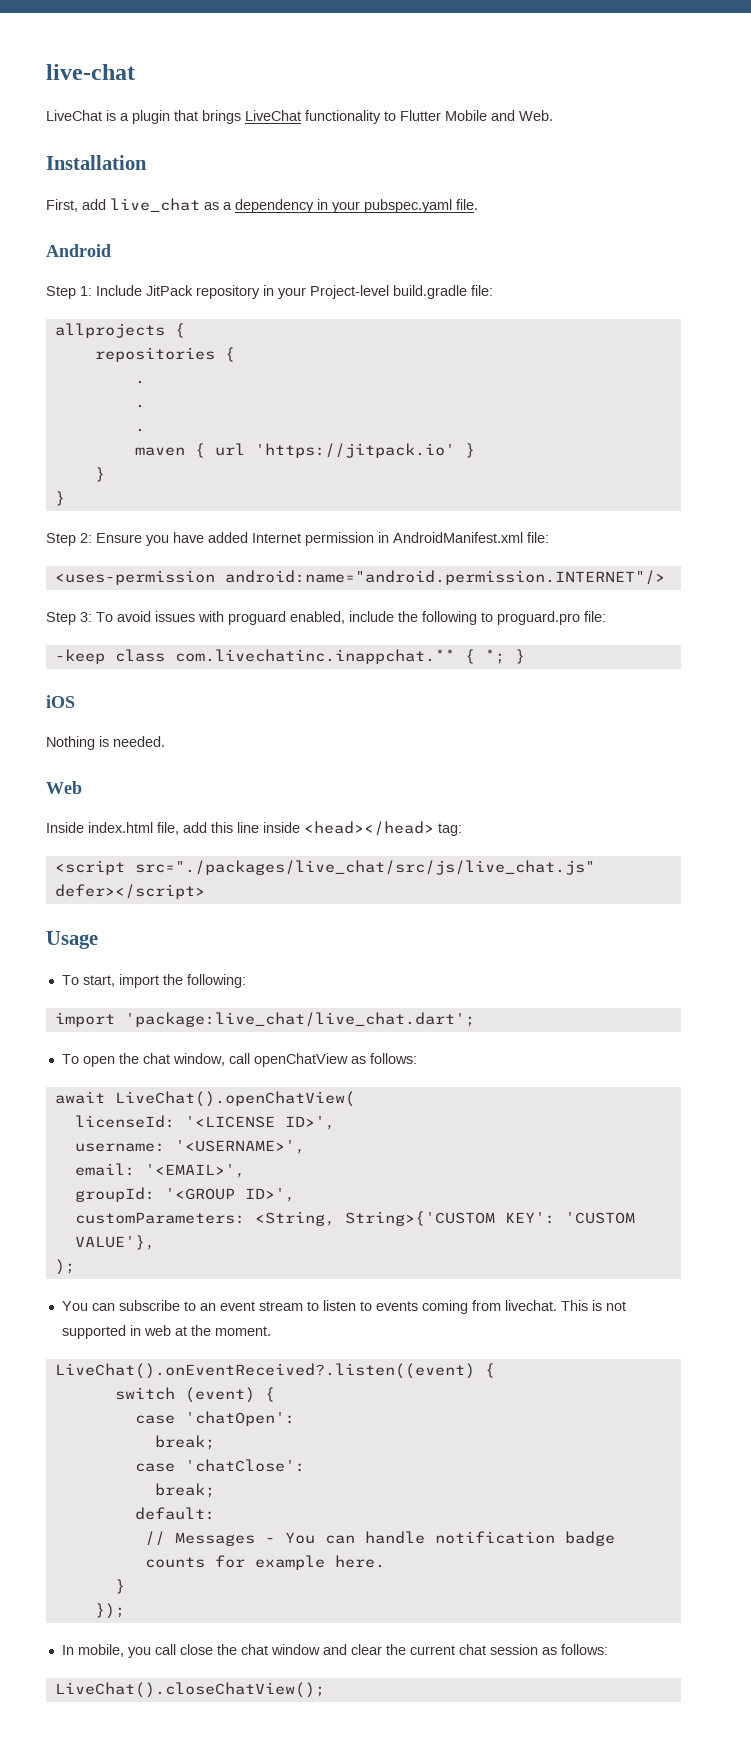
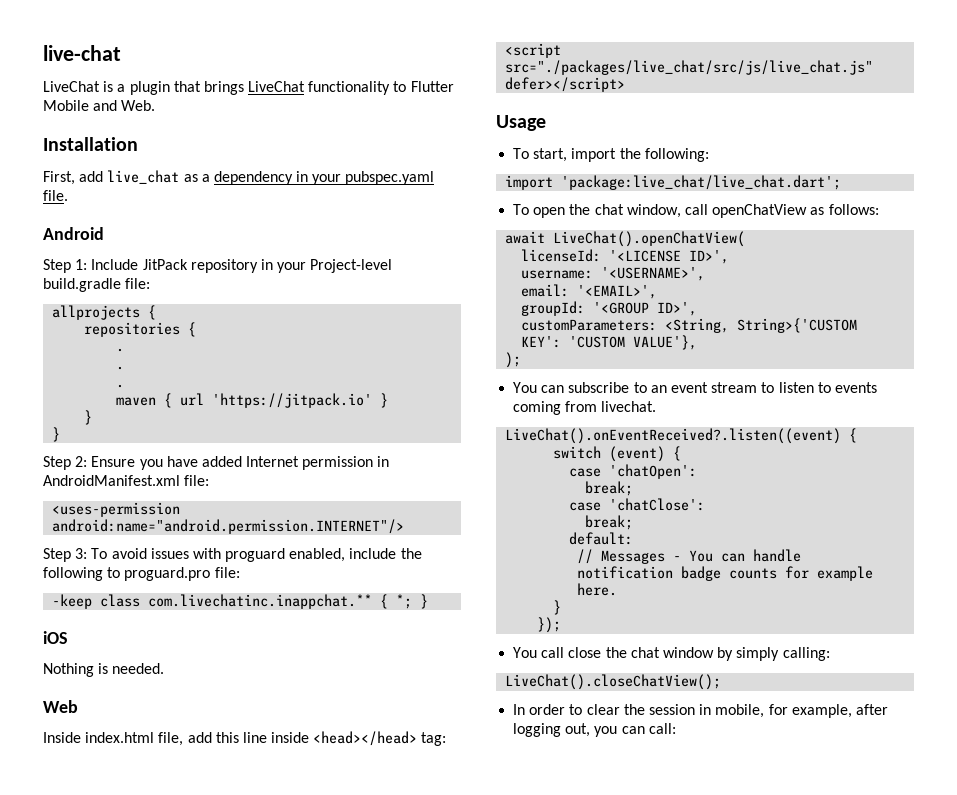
[560,1300,626,1311] [61,1325,271,1339] This is not supported in web at the moment. -> (657, 406) none
[61,1644,151,1658] In mobile, you -> [513,647,538,658] You
[322,1644,608,1655] [54,1682,325,1698] and clear the current chat session as follows: // LiveChat().closeChatView(); -> [717,647,830,661] [505,674,722,690] [513,704,888,718] [513,723,676,737] by simply calling: // LiveChat().closeChatView(); // In order to clear the session in mobile, for example, after logging out, you can call:

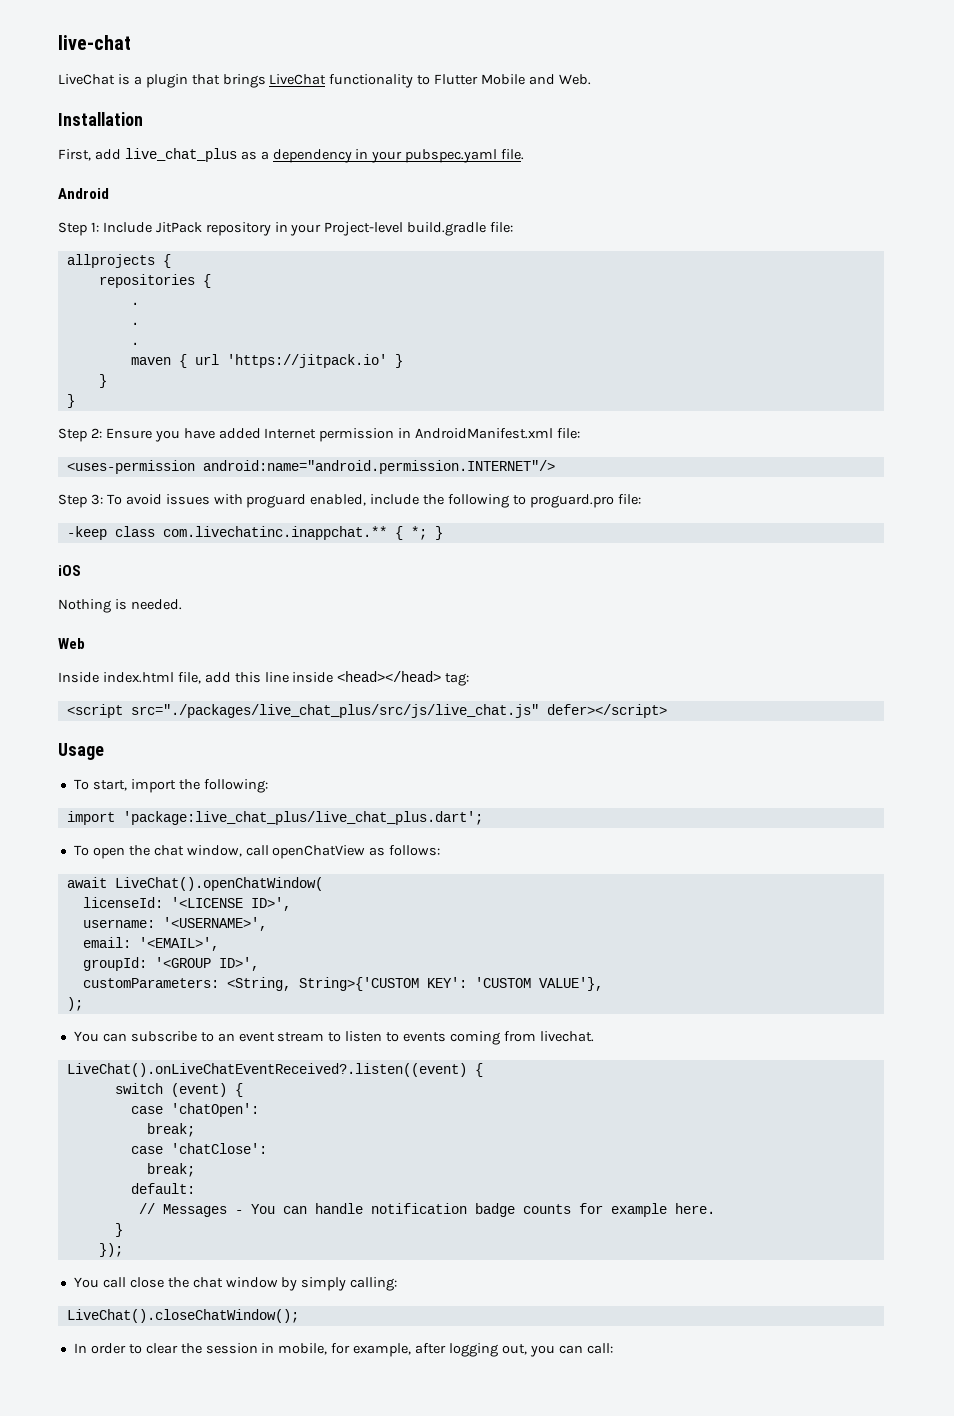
[107,170,180,184] live_chat -> [124,148,237,162] live_chat_plus
[505,60,874,75] src="./packages/live_chat/src/js/live_chat.js" -> [130,704,539,718] src="./packages/live_chat_plus/src/js/live_chat.js"
[561,175,842,190] 'package:live_chat/live_chat.dart'; -> [122,811,483,825] 'package:live_chat_plus/live_chat_plus.dart';
[553,231,746,247] LiveChat().openChatView( -> [114,877,323,891] LiveChat().openChatWindow(
[505,428,842,444] LiveChat().onEventReceived?.listen((event) -> [66,1063,467,1077] LiveChat().onLiveChatEventReceived?.listen((event)
[505,674,722,690] LiveChat().closeChatView(); -> [66,1309,299,1323] LiveChat().closeChatWindow();

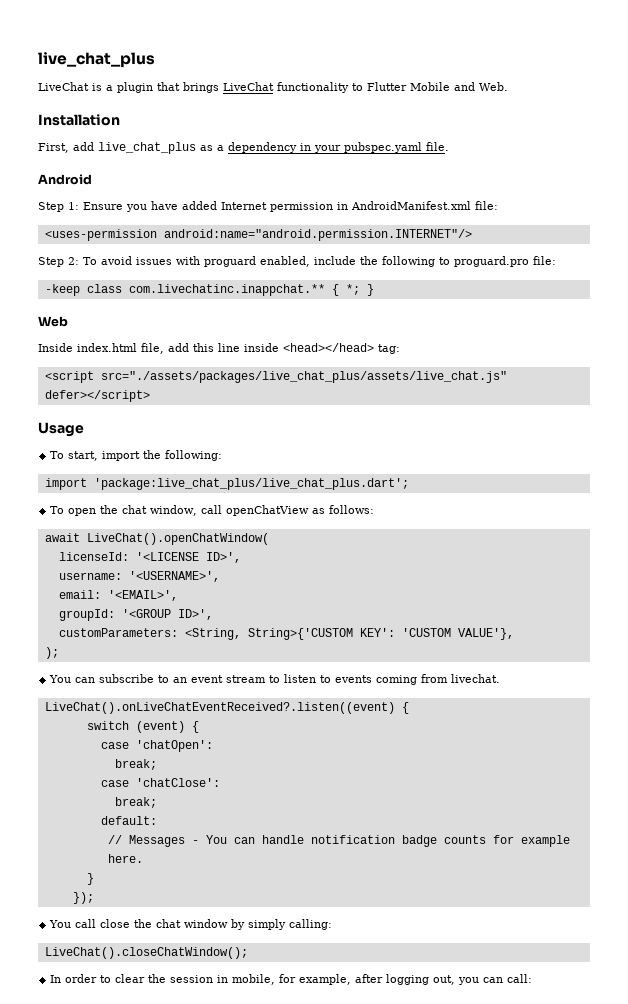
[58,35,131,50] live-chat -> [38,52,155,68] live_chat_plus
[102,222,514,236] [66,254,171,268] [98,274,211,288] [130,302,139,305] [130,322,139,325] [130,342,139,345] [130,354,403,368] [98,374,107,388] [66,394,75,408] [58,428,102,442] Include JitPack repository in your Project-level build.gradle file: // allprojects { // repositories { // . // . // . // maven { url 'https://jitpack.io' } // } // } // Step 2: -> (79, 206) none
[90,494,103,505] 3: -> [68,257,79,265] 2:
[58,565,81,576] [58,599,182,613] // iOS // Nothing is needed. -> (374, 290) none
[130,704,539,718] src="./packages/live_chat_plus/src/js/live_chat.js" -> [100,371,507,383] src="./assets/packages/live_chat_plus/assets/live_chat.js"

